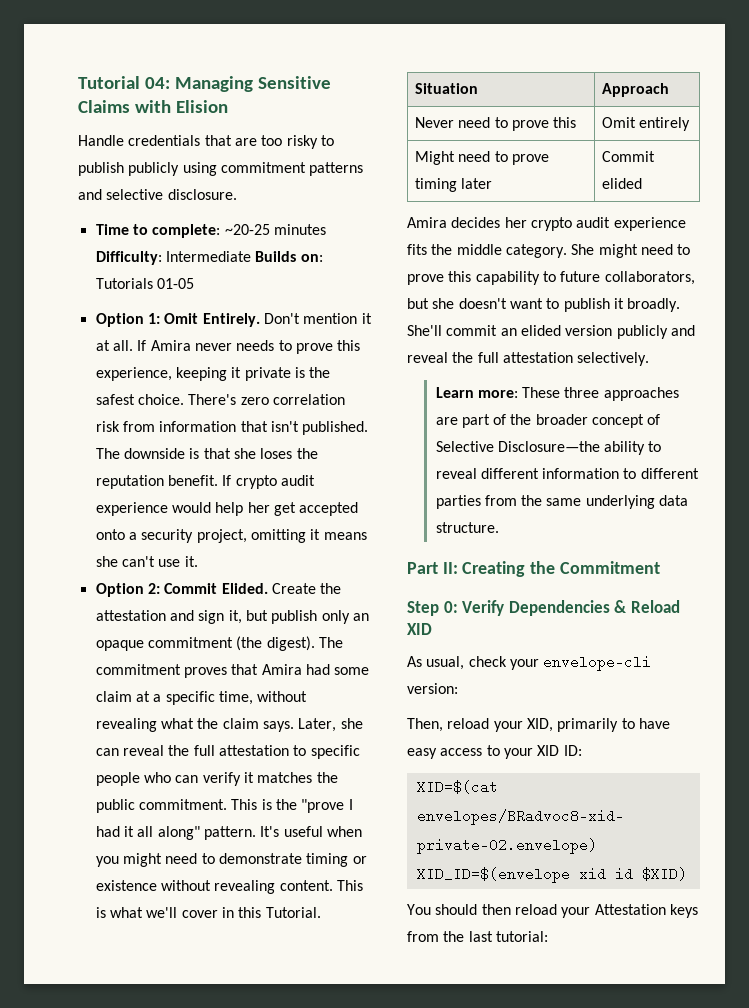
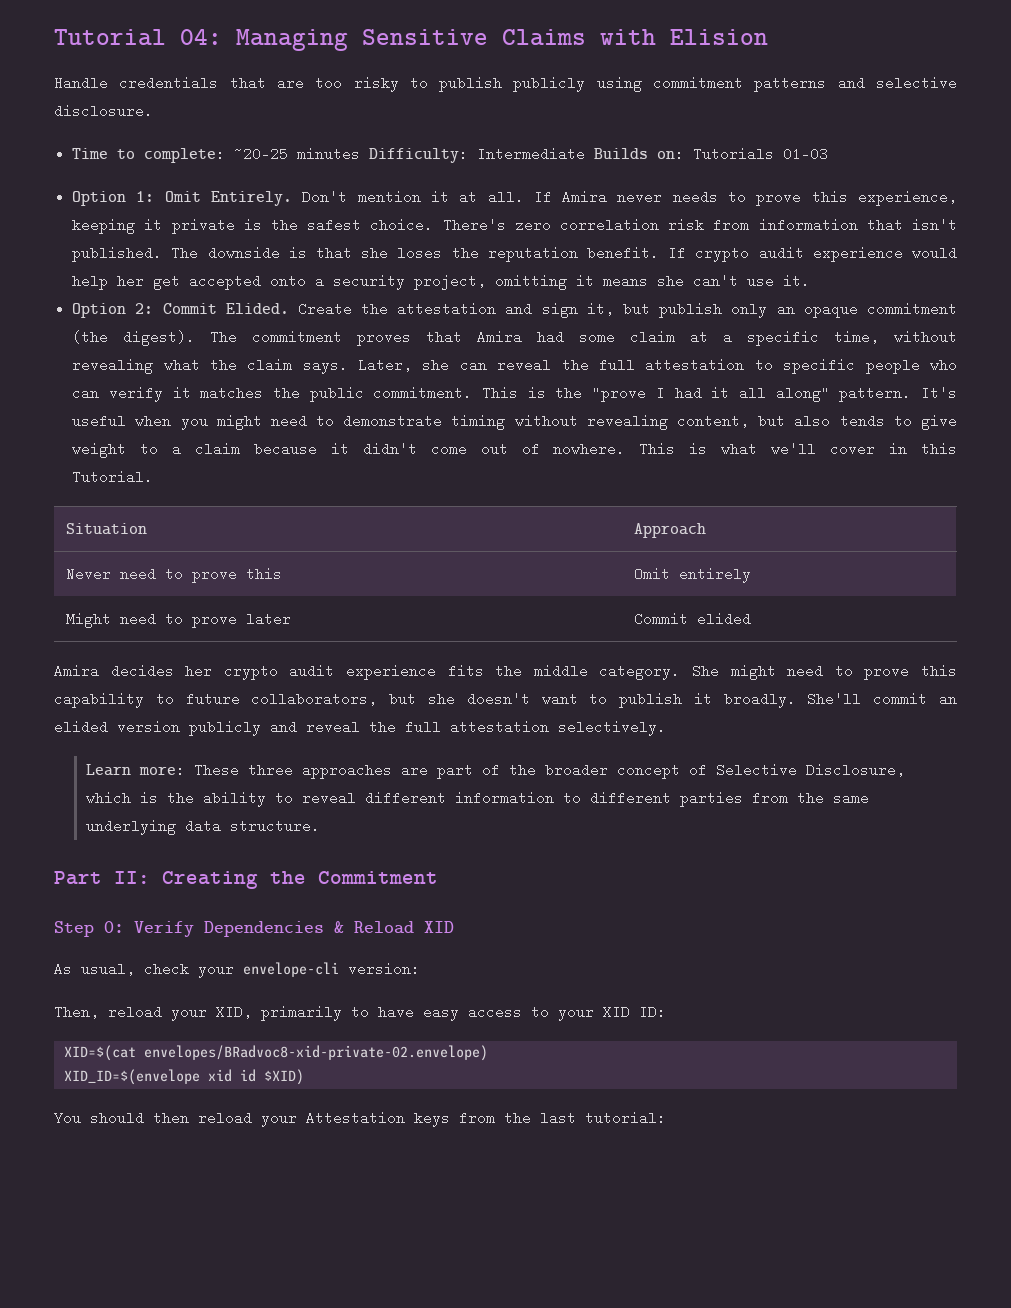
[156,278,194,289] 01-05 -> [783,147,829,161] 01-03
[352,856,367,864] [95,880,333,894] or existence without revealing content. -> [514,414,958,430] [72,442,626,458] without revealing content, but also tends to give weight to a claim because it didn't come out of nowhere.
[415,178,458,192] timing -> (238, 620) none
[497,441,600,452] Disclosure—the -> [805,763,905,777] [85,791,194,805] Disclosure, which is the

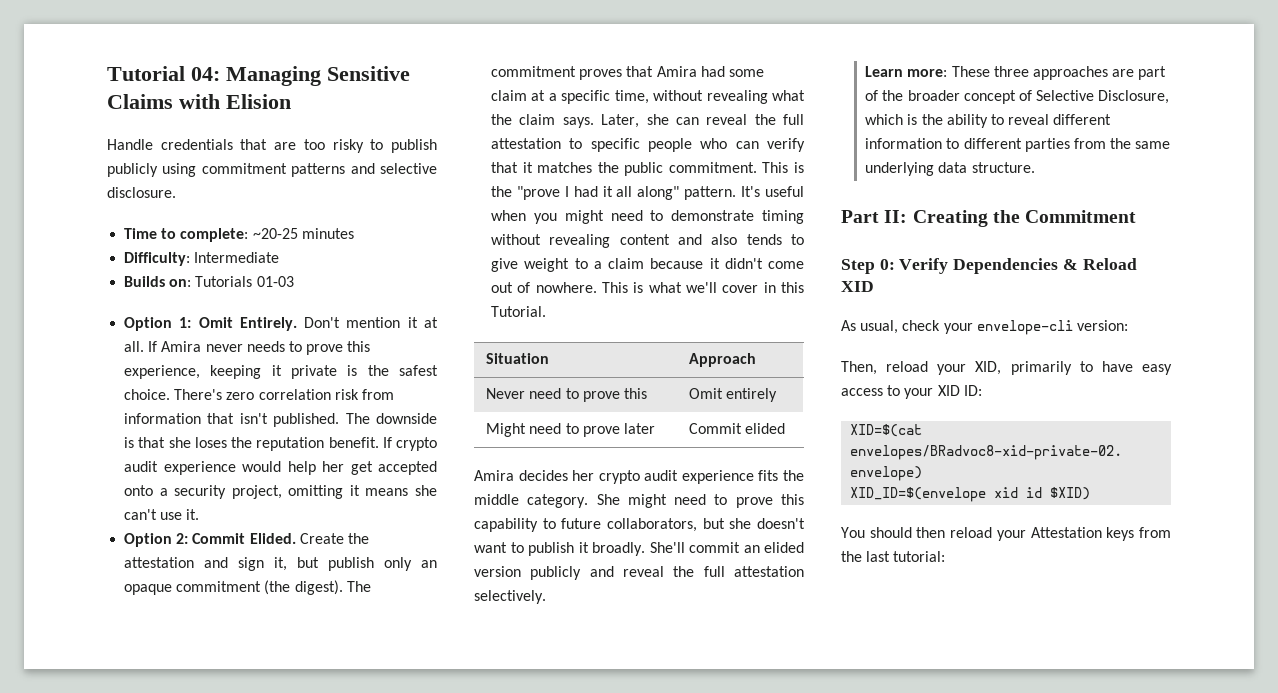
(361, 154) none -> (354, 233) //
(586, 154) none -> (280, 257) //
(163, 394) none -> [491,162,519,173] that
[677,414,786,428] content, but -> [619,234,703,245] content and

